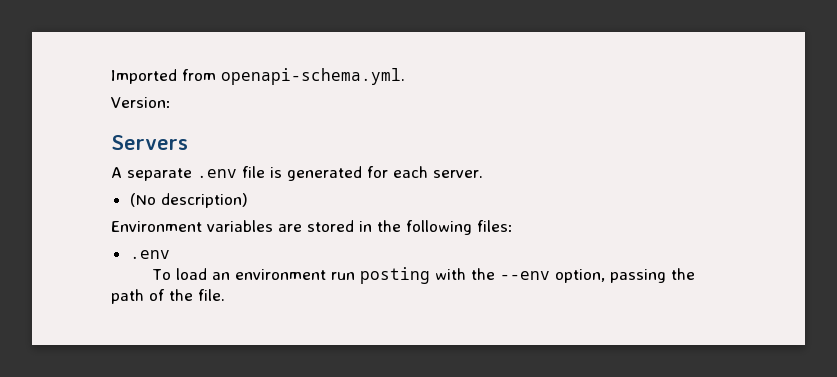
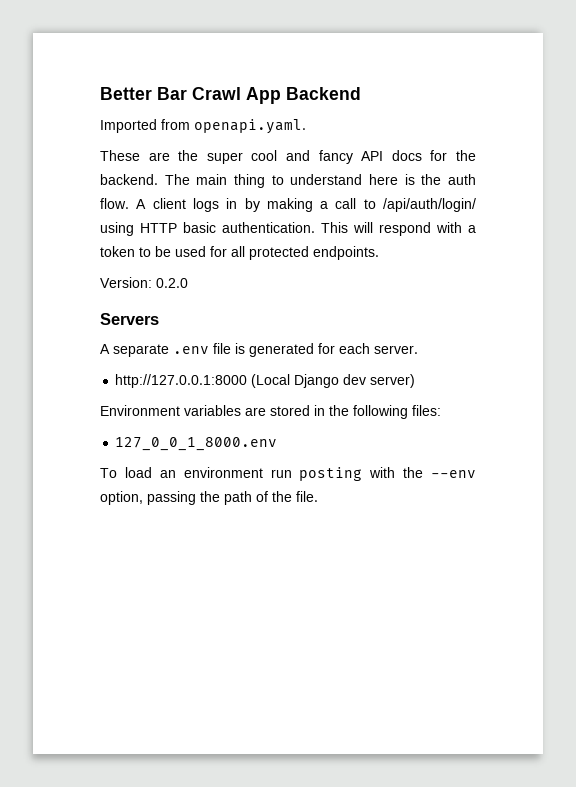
[111,68,405,85] Imported from openapi-schema.yml. -> [100,87,361,104] [100,119,306,134] [100,150,477,164] [100,174,477,188] [100,198,477,212] [100,222,476,236] [100,246,379,260] Better Bar Crawl App Backend // Imported from openapi.yaml. // These are the super cool and fancy API docs for the backend. The main thing to understand here is the auth flow. A client logs in by making a call to /api/auth/login/ using HTTP basic authentication. This will respond with a token to be used for all protected endpoints.
(171, 102) none -> [156,278,188,288] 0.2.0
[129,193,248,208] (No description) -> [115,374,416,388] http://127.0.0.1:8000 (Local Django dev server)
[129,250,170,259] .env -> [115,437,278,451] 127_0_0_1_8000.env

